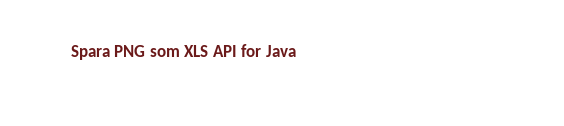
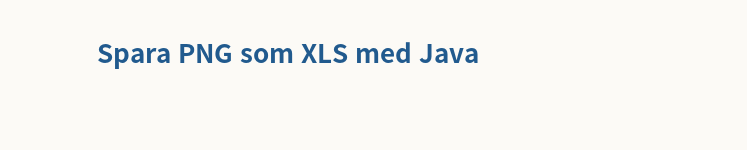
[212,44,262,57] API for -> [355,42,413,63] med

